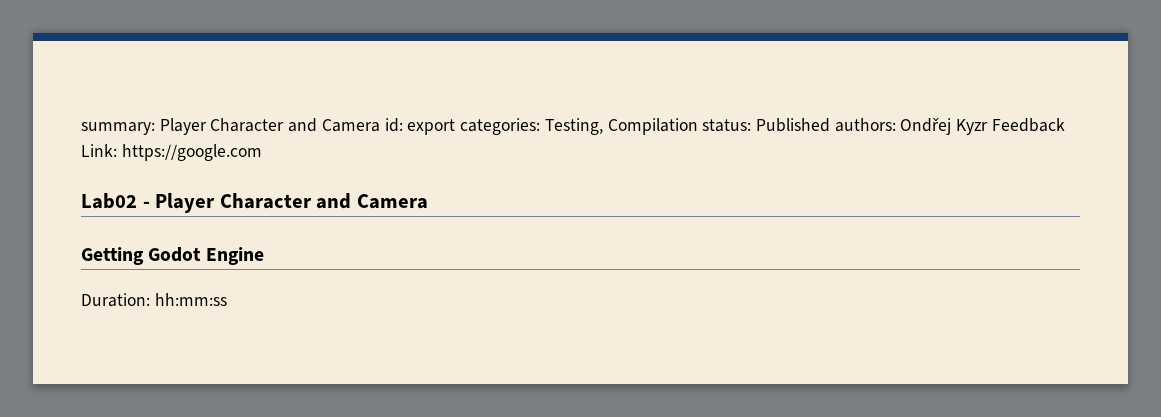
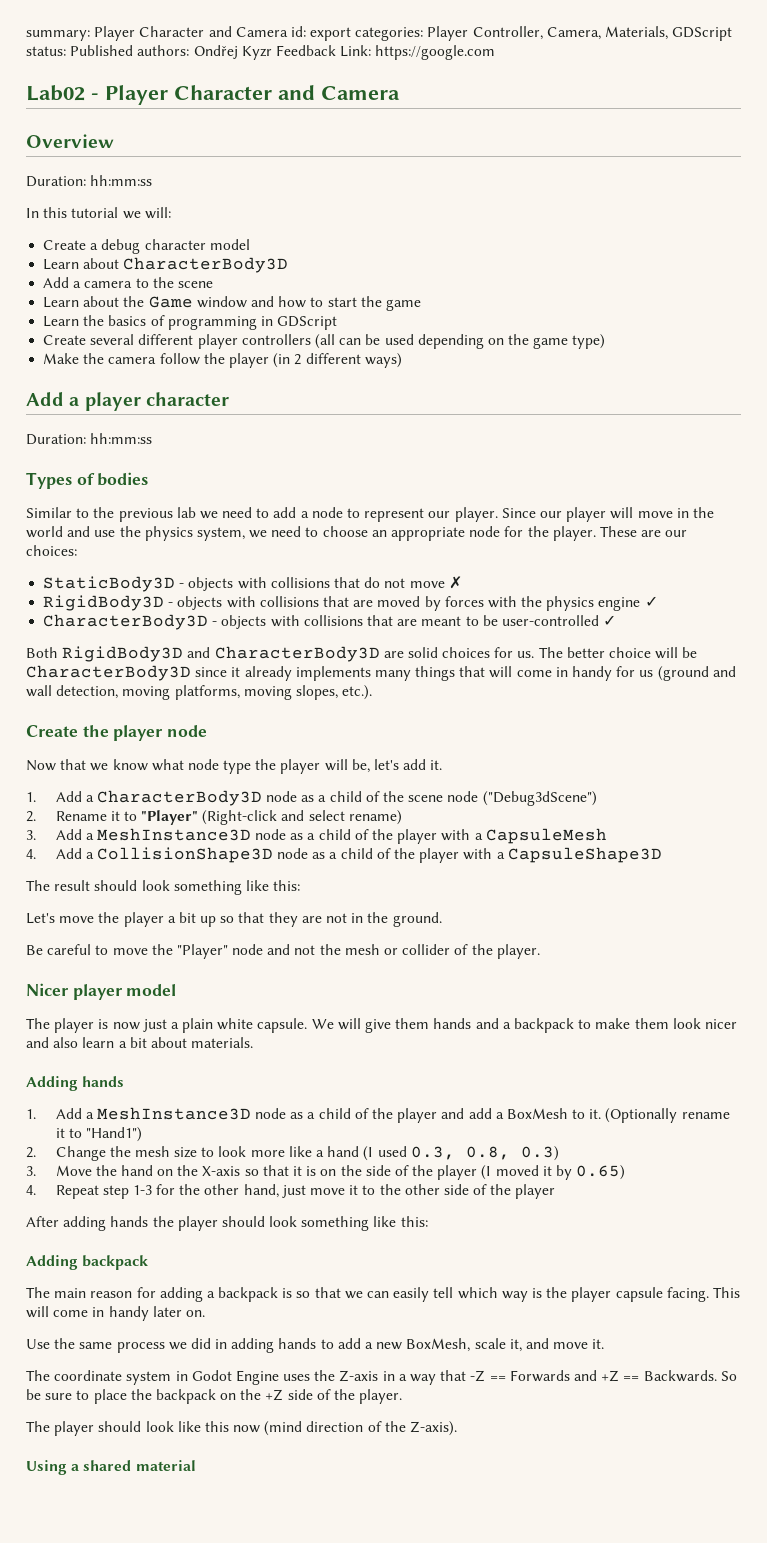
[544,118,698,135] Testing, Compilation -> [427,26,733,41] Player Controller, Camera, Materials, GDScript
[81,247,264,265] [81,293,227,307] Getting Godot Engine // Duration: hh:mm:ss -> [26,134,114,148] [26,175,153,187] [26,207,171,219] [43,239,250,254] [43,257,289,273] [43,277,213,288] [43,296,421,311] [43,315,338,330] [43,334,606,349] [43,353,402,368] [26,392,229,411] [26,433,153,445] [26,472,149,489] [26,507,714,522] [26,526,688,541] [26,545,77,556] [43,576,462,592] [43,595,658,611] [43,614,617,630] [26,646,698,662] [26,665,736,681] [26,685,373,700] [26,725,208,741] [26,759,443,774] [26,790,597,806] [26,810,402,825] [26,828,607,844] [26,847,662,863] [26,880,301,895] [26,912,442,927] [26,944,540,959] [26,983,177,1000] [26,1018,737,1033] [26,1037,254,1048] [26,1076,125,1091] [26,1107,730,1123] [55,1127,142,1142] [26,1146,559,1161] [26,1165,626,1180] [26,1184,556,1199] [26,1216,428,1231] [26,1255,149,1270] [26,1287,740,1302] [26,1306,205,1321] [26,1338,605,1353] [26,1370,737,1385] [26,1389,403,1404] [26,1421,458,1436] [26,1460,196,1475] Overview // Duration: hh:mm:ss // In this tutorial we will: // Create a debug character model // Learn about CharacterBody3D // Add a camera to the scene // Learn about the Game window and how to start the game // Learn the basics of programming in GDScript // Create several different player controllers (all can be used depending on the game type) // Make the camera follow the player (in 2 different ways) // Add a player character // Duration: hh:mm:ss // Types of bodies // Similar to the previous lab we need to add a node to represent our player. Since our player will move in the world and use the physics system, we need to choose an appropriate node for the player. These are our choices: // StaticBody3D - objects with collisions that do not move ✗ // RigidBody3D - objects with collisions that are moved by forces with the physics engine ✓ // CharacterBody3D - objects with collisions that are meant to be user-controlled ✓ // Both RigidBody3D and CharacterBody3D are solid choices for us. The better choice will be CharacterBody3D since it already implements many things that will come in handy for us (ground and wall detection, moving platforms, moving slopes, etc.). // Create the player node // Now that we know what node type the player will be, let's add it. // 1. Add a CharacterBody3D node as a child of the scene node ("Debug3dScene") // 2. Rename it to "Player" (Right-click and select rename) // 3. Add a MeshInstance3D node as a child of the player with a CapsuleMesh // 4. Add a CollisionShape3D node as a child of the player with a CapsuleShape3D // The result should look something like this: // Let's move the player a bit up so that they are not in the ground. // Be careful to move the "Player" node and not the mesh or collider of the player. // Nicer player model // The player is now just a plain white capsule. We will give them hands and a backpack to make them look nicer and also learn a bit about materials. // Adding hands // 1. Add a MeshInstance3D node as a child of the player and add a BoxMesh to it. (Optionally rename it to "Hand1") // 2. Change the mesh size to look more like a hand (I used 0.3, 0.8, 0.3) // 3. Move the hand on the X-axis so that it is on the side of the player (I moved it by 0.65) // 4. Repeat step 1-3 for the other hand, just move it to the other side of the player // After adding hands the player should look something like this: // Adding backpack // The main reason for adding a backpack is so that we can easily tell which way is the player capsule facing. This will come in handy later on. // Use the same process we did in adding hands to add a new BoxMesh, scale it, and move it. // The coordinate system in Godot Engine uses the Z-axis in a way that -Z == Forwards and +Z == Backwards. So be sure to place the backpack on the +Z side of the player. // The player should look like this now (mind direction of the Z-axis). // Using a shared material

